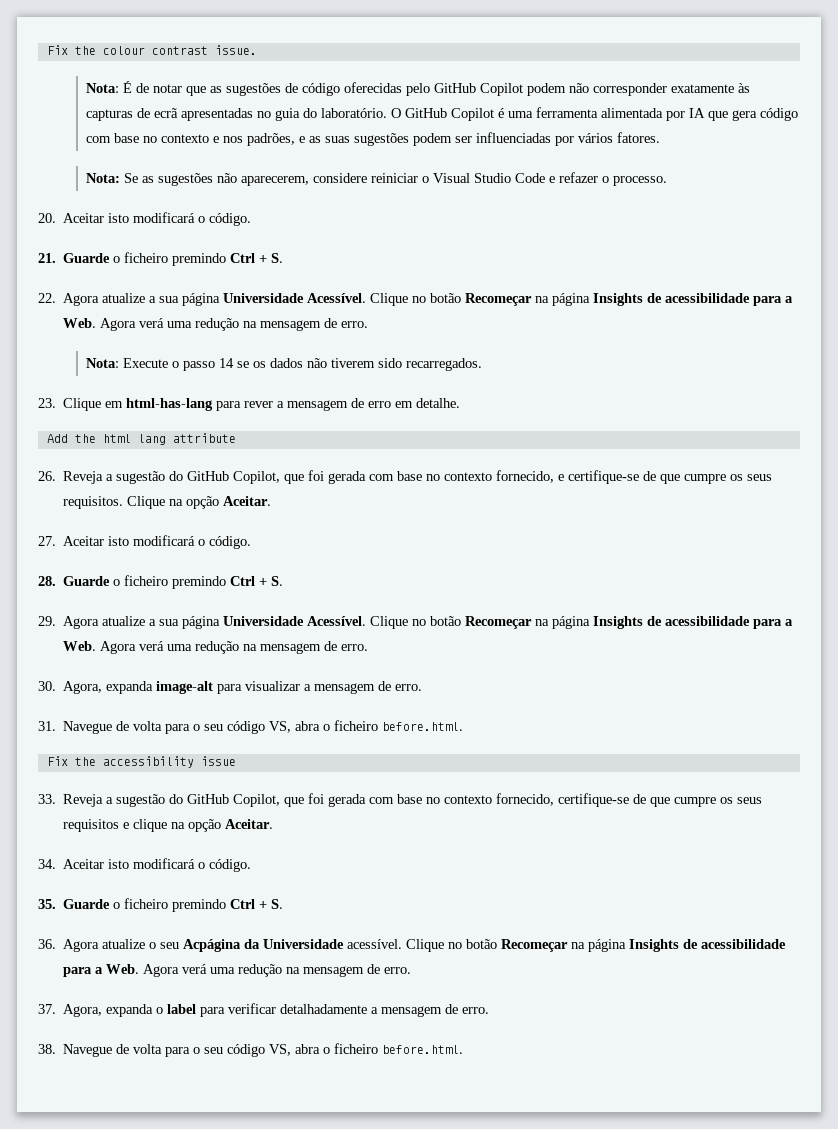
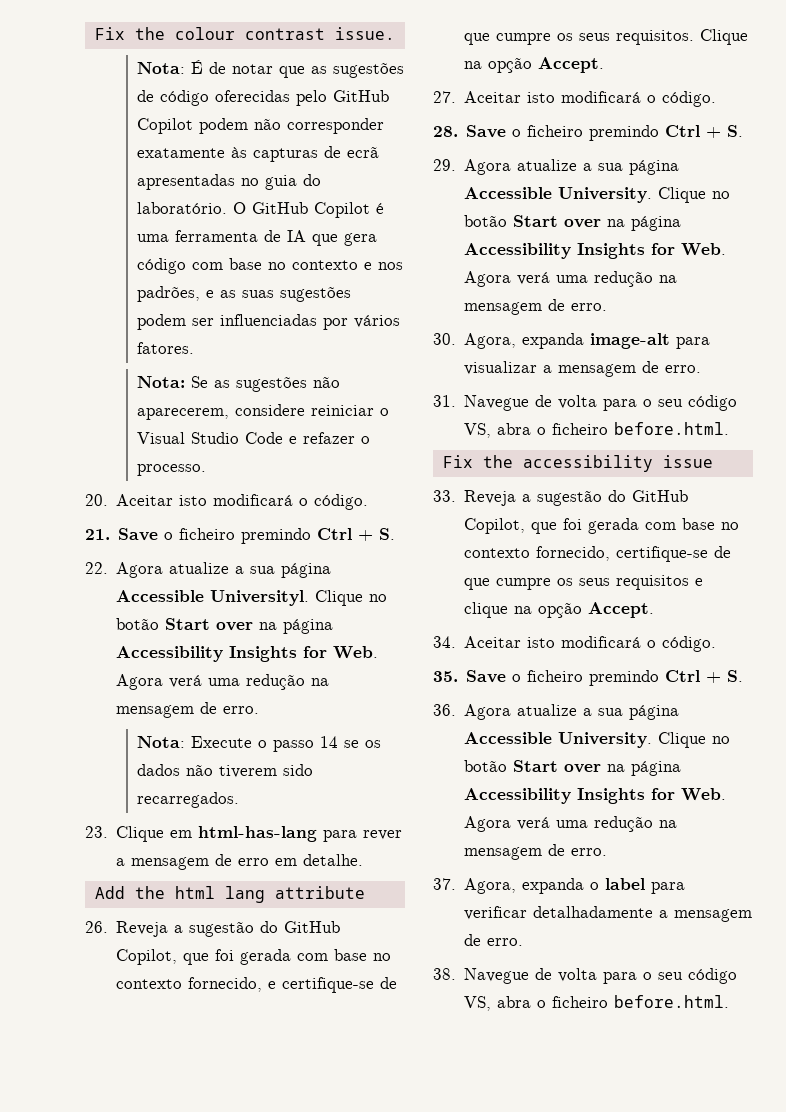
[601,108,686,121] alimentada por -> [264,230,282,242] de
[63,253,111,263] Guarde -> [118,528,159,541] Save
[223,293,794,306] Universidade Acessível. Clique no botão Recomeçar na página Insights de acessibilidade para a -> [116,590,388,606] [116,618,334,634] [116,646,328,662] Accessible Universityl. Clique no botão Start over na página Accessibility Insights for
[223,496,272,506] Aceitar. -> [538,57,605,73] Accept.
[63,576,111,586] Guarde -> [466,125,507,138] Save
[223,616,794,629] Universidade Acessível. Clique no botão Recomeçar na página Insights de acessibilidade para a -> [464,187,731,203] [464,215,682,231] [464,243,676,259] Accessible University. Clique no botão Start over na página Accessibility Insights for
[225,819,274,829] Aceitar. -> [588,602,655,618] Accept.
[63,899,111,909] Guarde -> [466,670,507,683] Save
[149,939,787,952] [63,967,104,977] o seu Acpágina da Universidade acessível. Clique no botão Recomeçar na página Insights de acessibilidade para a -> [583,705,680,720] [464,732,731,748] [464,760,682,776] [464,788,676,804] a sua página Accessible University. Clique no botão Start over na página Accessibility Insights for

